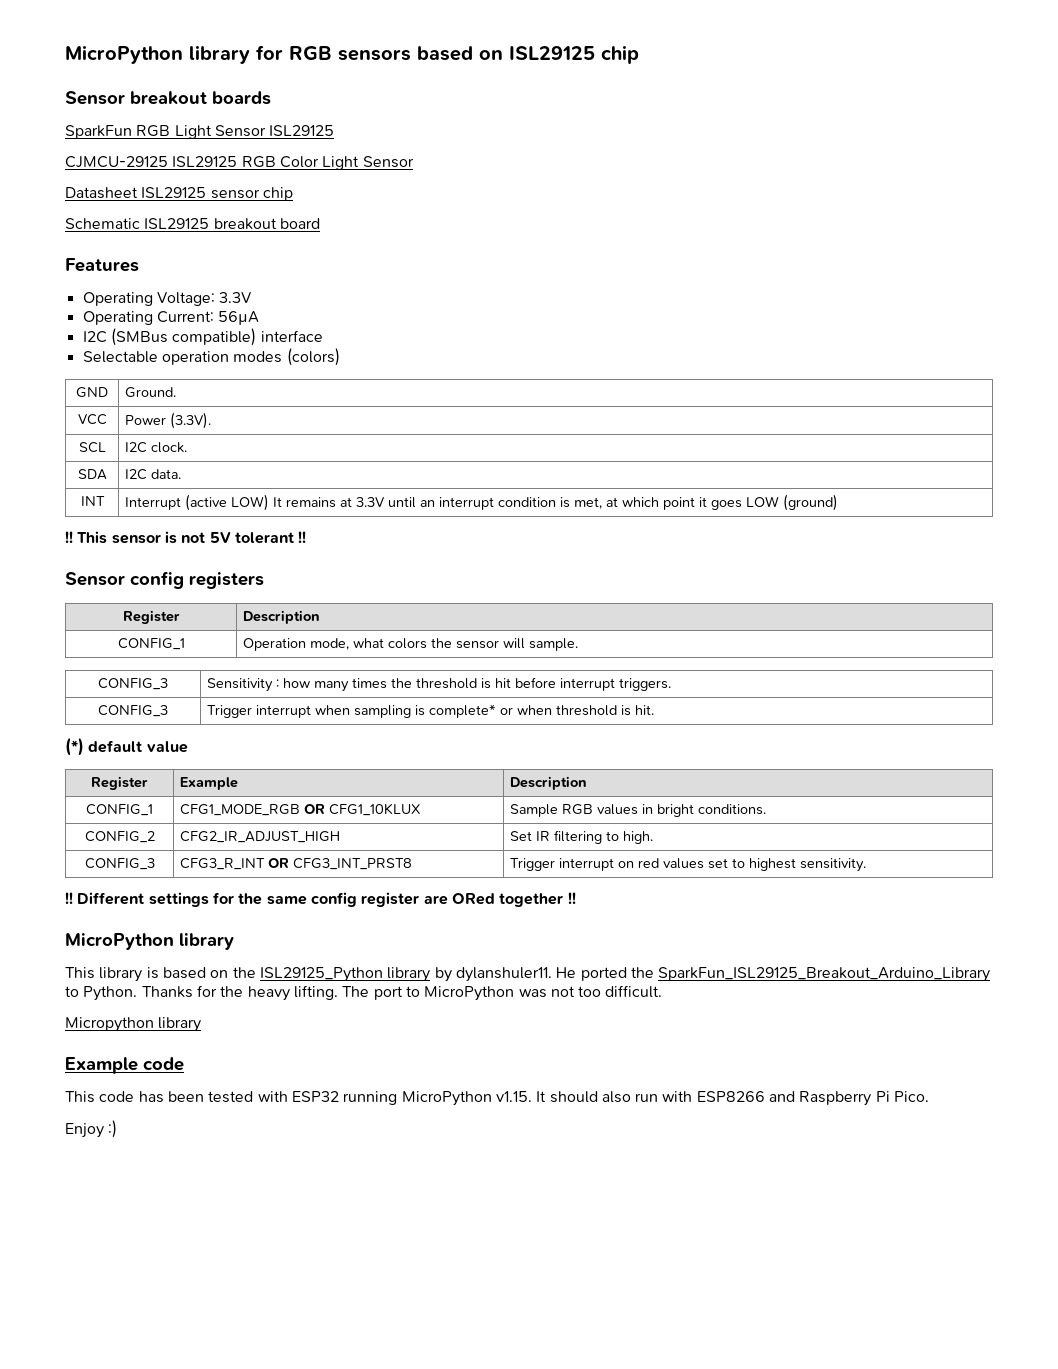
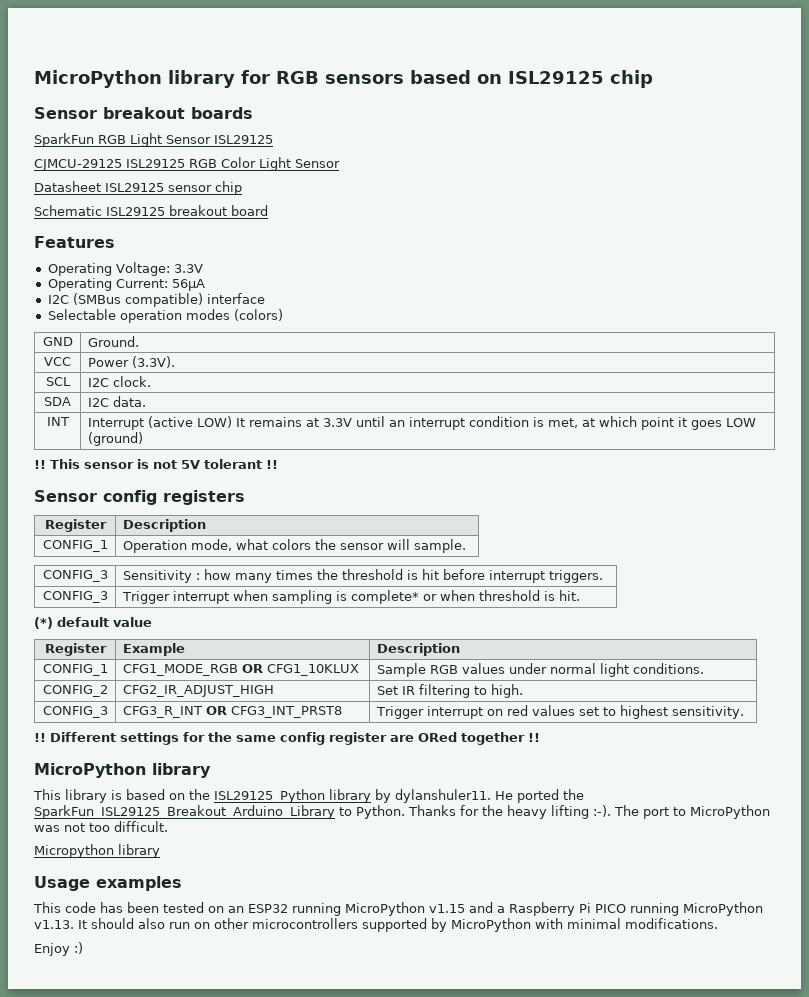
[641,804,694,817] in bright -> [508,663,629,677] under normal light
[293,985,338,1000] lifting. -> [551,805,611,819] lifting :-).
[65,1057,184,1074] Example code -> [34,876,182,891] Usage examples
[257,1091,288,1102] with -> [208,906,244,913] on an
[495,1091,930,1106] v1.15. It should also run with ESP8266 and Raspberry Pi Pico. -> [429,902,763,916] [34,918,718,932] v1.15 and a Raspberry Pi PICO running MicroPython v1.13. It should also run on other microcontrollers supported by MicroPython with minimal modifications.

